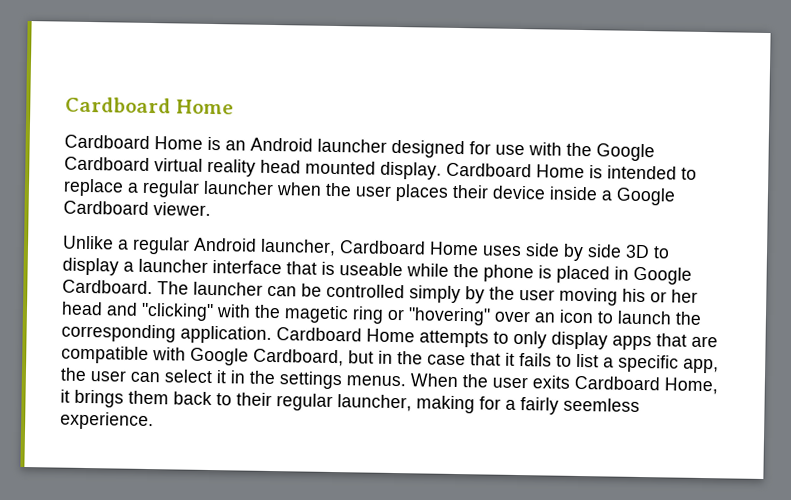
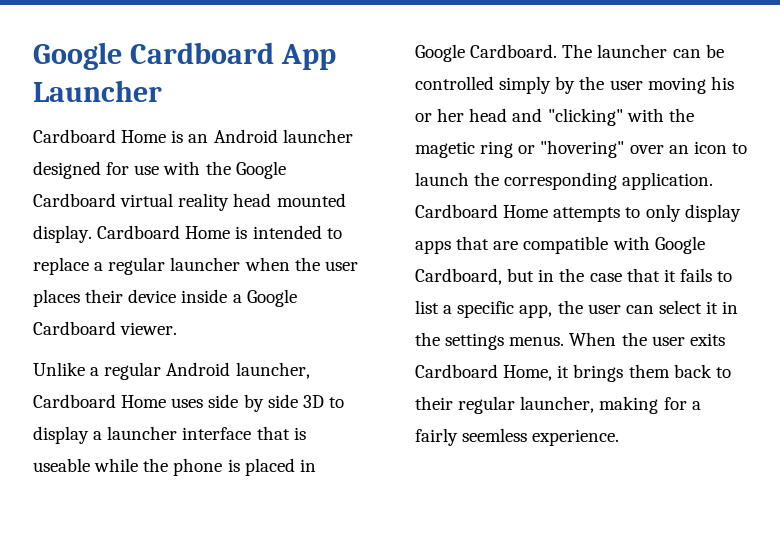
[65,96,234,115] Cardboard Home -> [33,42,336,70] [33,80,162,102] Google Cardboard App Launcher

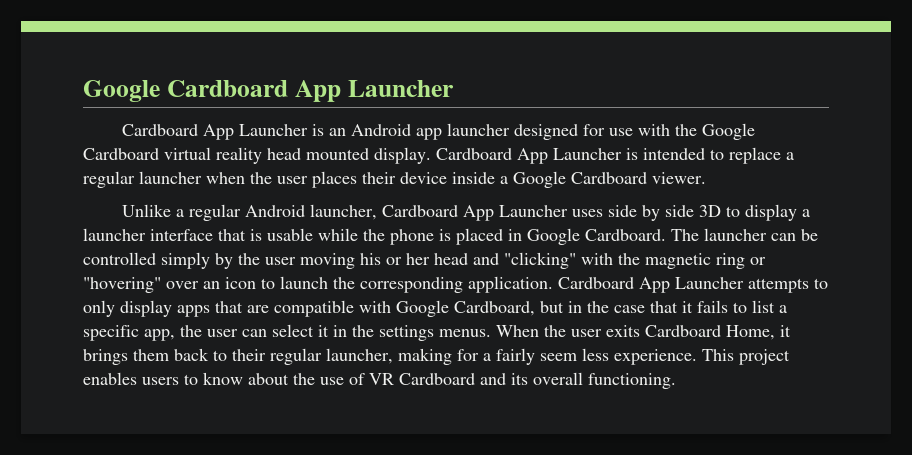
[121,130,167,143] Home -> [203,124,309,140] App Launcher
(278, 136) none -> [416,128,443,140] app
[185,226,231,239] Home -> [517,148,622,164] App Launcher
[121,395,167,408] Home -> [463,205,569,221] App Launcher
[33,458,90,472] useable -> [267,228,313,241] usable
[415,141,475,158] magetic -> [645,253,711,269] magnetic
[503,205,549,218] Home -> [639,277,744,293] App Launcher
[462,428,620,446] seemless experience. -> [540,348,790,365] [83,372,676,389] seem less experience. This project enables users to know about the use of VR Cardboard and its overall functioning.

